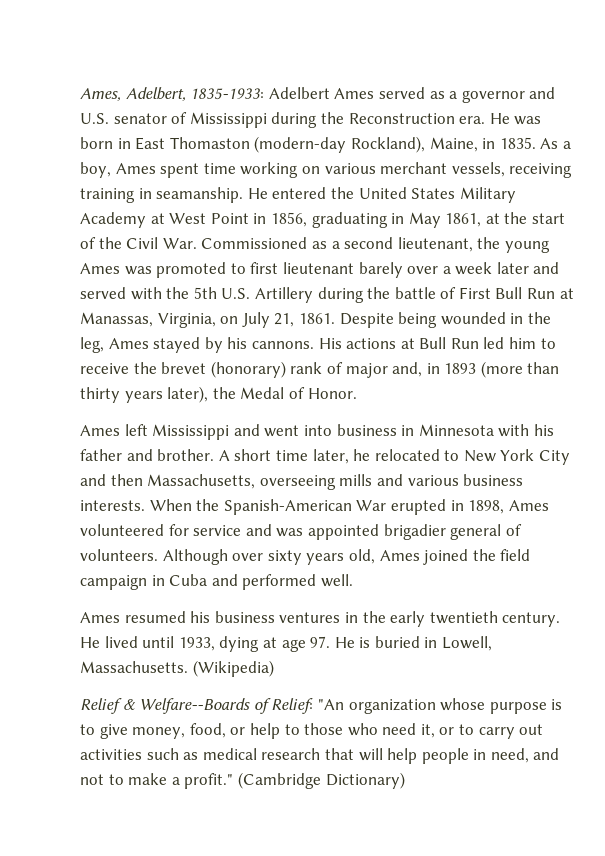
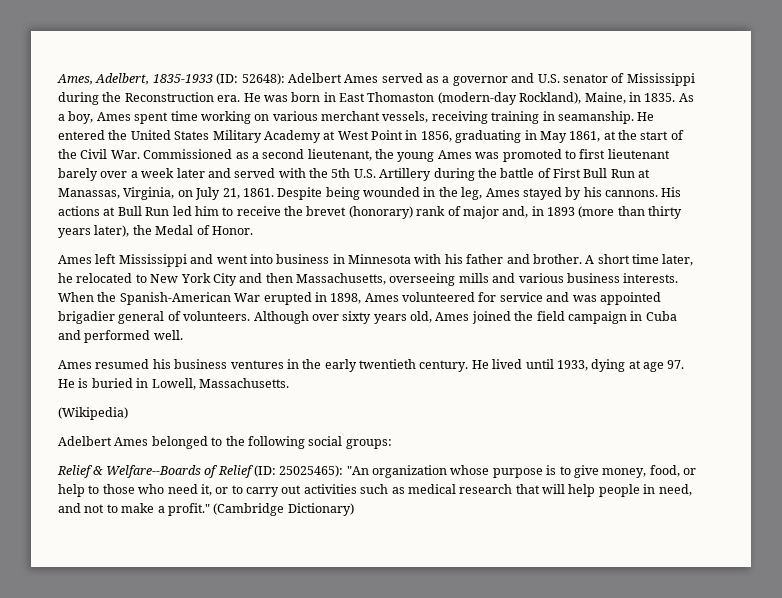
[190,88,265,100] 1835-1933: -> [152,73,285,85] 1835-1933 (ID: 52648):
(188, 667) none -> (289, 383) //
(274, 668) none -> [58,436,392,449] // Adelbert Ames belonged to the following social groups:
[271,698,314,714] Relief: -> [217,465,344,478] Relief (ID: 25025465):

